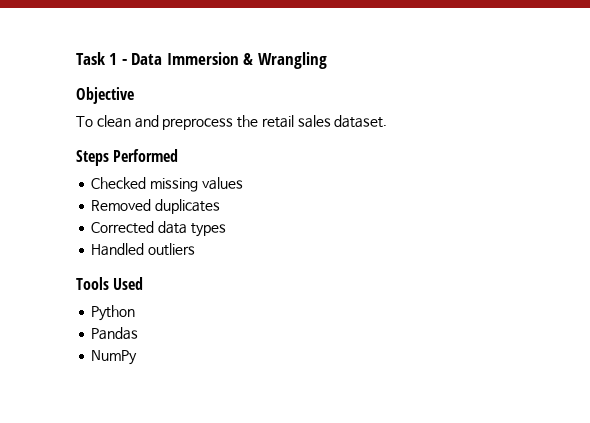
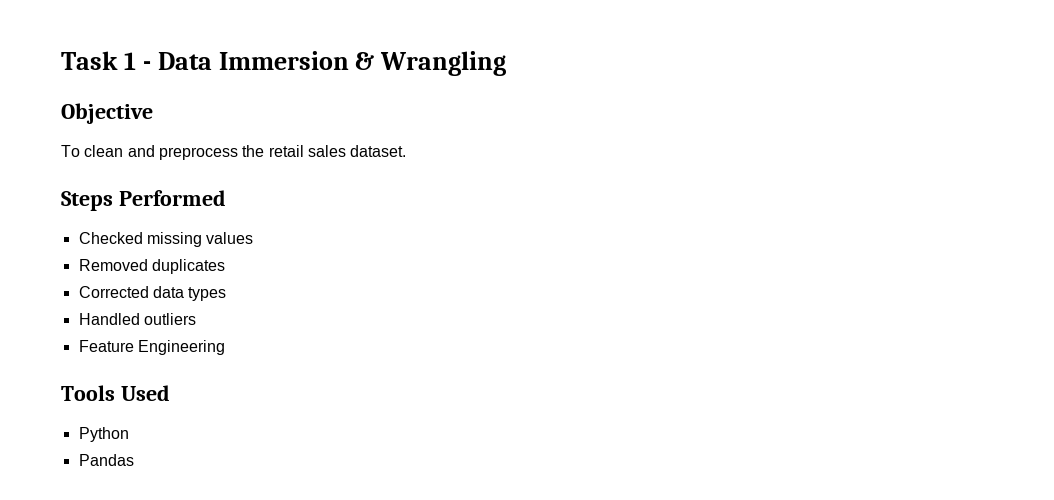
(196, 249) none -> [78,340,225,355] // Feature Engineering
[91,350,138,365] // NumPy -> (134, 460) none

